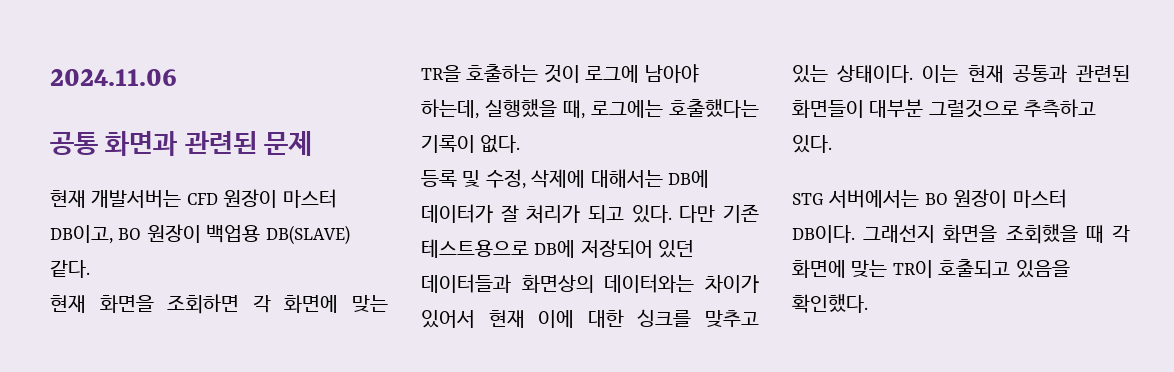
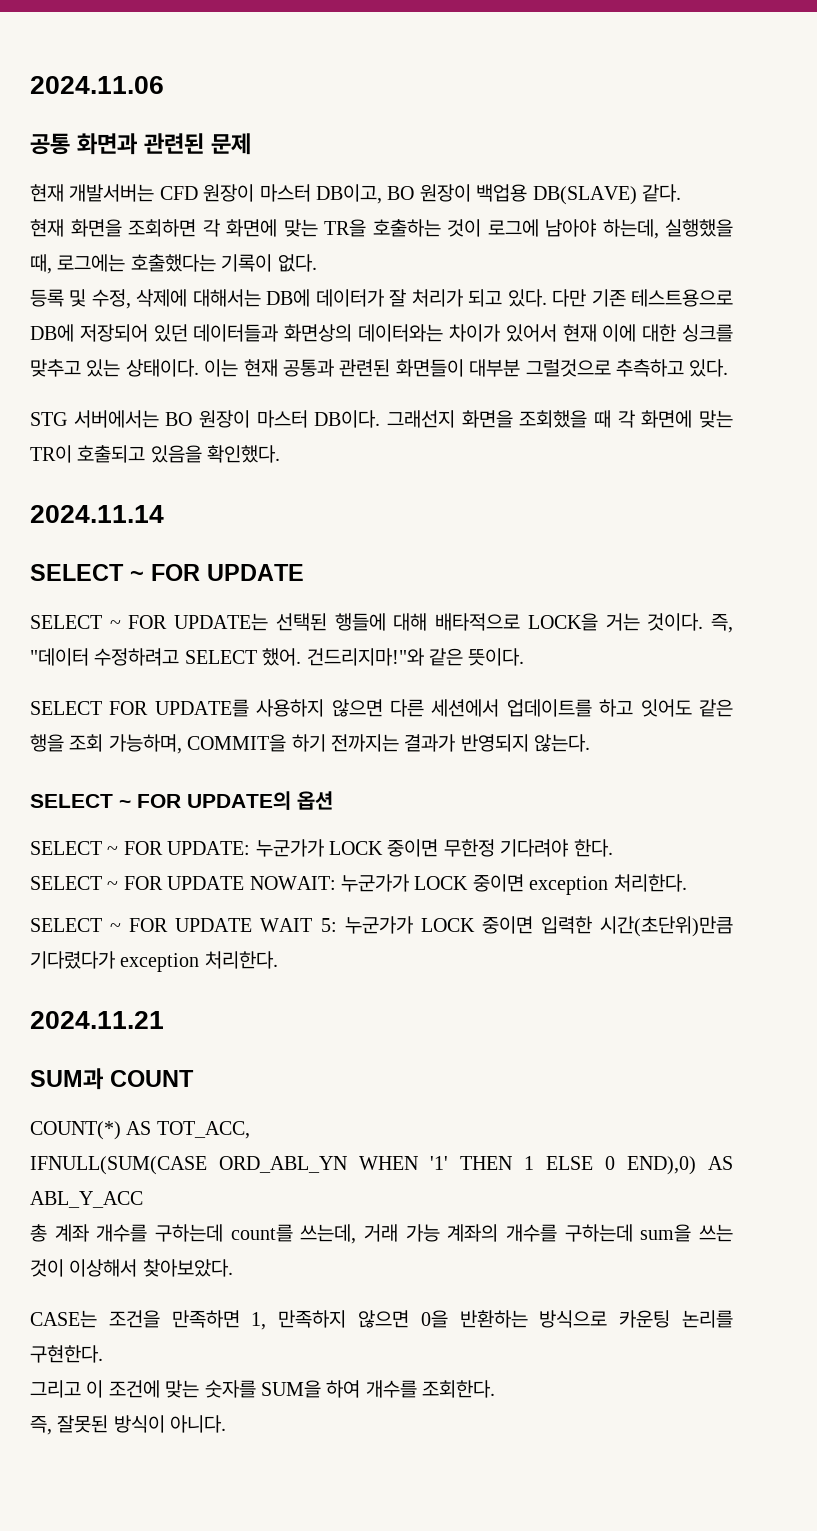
(868, 303) none -> [30,505,164,523] [30,564,304,581] [30,613,734,633] [30,648,525,666] [30,699,733,717] [30,734,591,754] [30,791,333,810] [30,839,613,857] [30,874,687,895] [30,916,734,937] [30,951,278,972] [30,1011,164,1029] [30,1068,194,1090] [30,1121,250,1140] [30,1156,733,1175] [30,1191,143,1208] [30,1224,733,1244] [30,1259,233,1277] [30,1310,733,1330] [30,1345,103,1363] [30,1380,496,1398] [30,1415,227,1435] // 2024.11.14 // SELECT ~ FOR UPDATE // SELECT ~ FOR UPDATE는 선택된 행들에 대해 배타적으로 LOCK을 거는 것이다. 즉, "데이터 수정하려고 SELECT 했어. 건드리지마!"와 같은 뜻이다. // SELECT FOR UPDATE를 사용하지 않으면 다른 세션에서 업데이트를 하고 잇어도 같은 행을 조회 가능하며, COMMIT을 하기 전까지는 결과가 반영되지 않는다. // SELECT ~ FOR UPDATE의 옵션 // SELECT ~ FOR UPDATE: 누군가가 LOCK 중이면 무한정 기다려야 한다. // SELECT ~ FOR UPDATE NOWAIT: 누군가가 LOCK 중이면 exception 처리한다. // SELECT ~ FOR UPDATE WAIT 5: 누군가가 LOCK 중이면 입력한 시간(초단위)만큼 기다렸다가 exception 처리한다. // 2024.11.21 // SUM과 COUNT // COUNT(*) AS TOT_ACC, // IFNULL(SUM(CASE ORD_ABL_YN WHEN '1' THEN 1 ELSE 0 END),0) AS ABL_Y_ACC // 총 계좌 개수를 구하는데 count를 쓰는데, 거래 가능 계좌의 개수를 구하는데 sum을 쓰는 것이 이상해서 찾아보았다. // CASE는 조건을 만족하면 1, 만족하지 않으면 0을 반환하는 방식으로 카운팅 논리를 구현한다. // 그리고 이 조건에 맞는 숫자를 SUM을 하여 개수를 조회한다. // 즉, 잘못된 방식이 아니다.

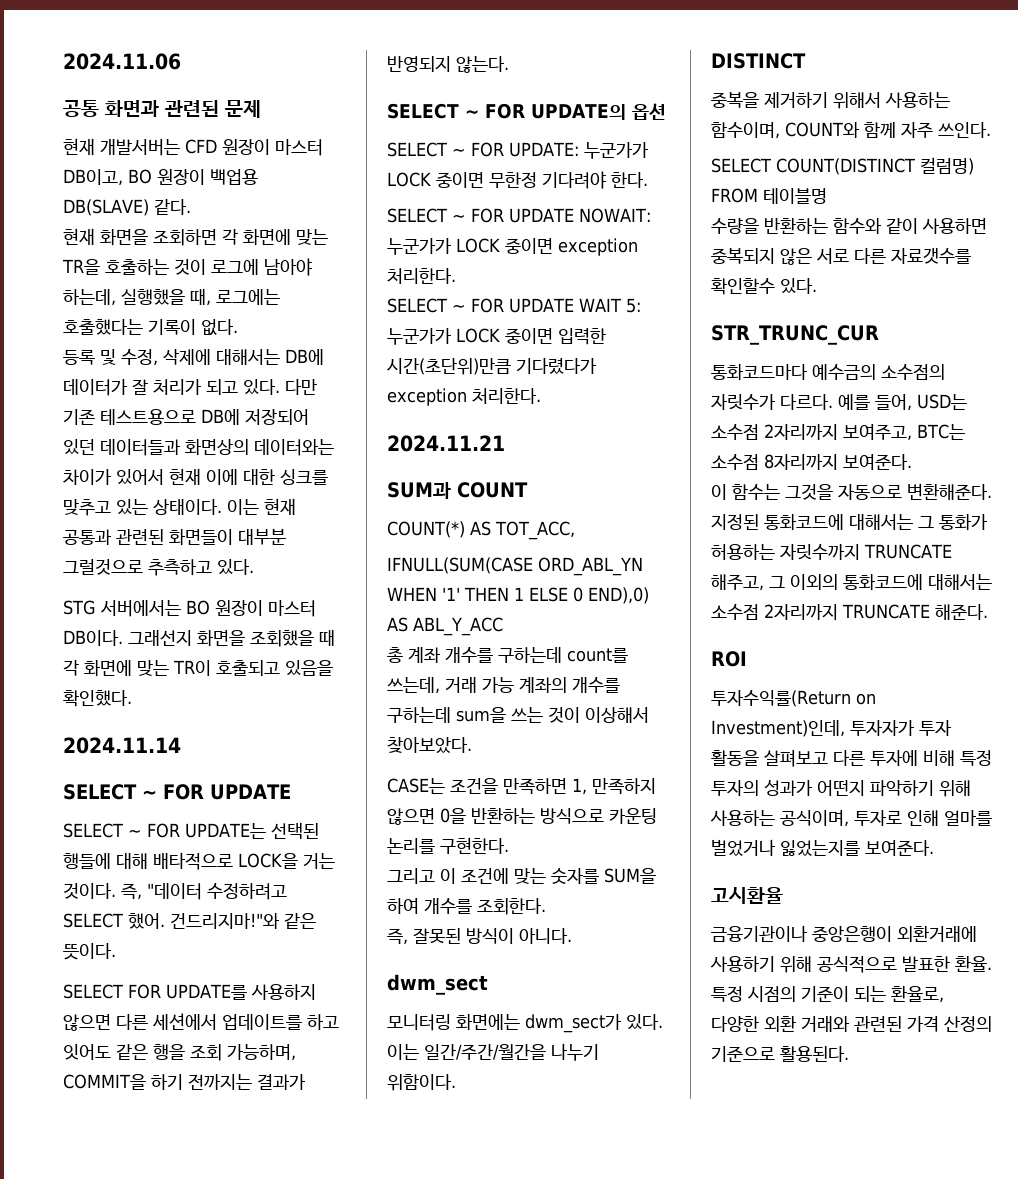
(227, 1424) none -> [387,974,488,995] [387,1013,663,1033] [387,1043,599,1061] [387,1074,456,1091] [711,53,806,69] [711,92,950,109] [711,122,991,139] [711,157,974,175] [711,188,827,204] [711,217,987,234] [711,248,971,265] [711,278,817,295] [711,325,879,345] [711,363,945,381] [711,394,967,411] [711,424,965,441] [711,454,912,470] [711,483,992,500] [711,513,988,531] [711,543,952,561] [711,573,992,591] [711,604,988,620] [711,651,747,667] [711,690,876,707] [711,720,952,737] [711,750,992,767] [711,780,971,797] [710,810,992,827] [711,839,934,857] [711,887,783,904] [711,925,977,942] [710,955,992,973] [711,985,944,1003] [711,1015,992,1032] [711,1046,849,1062] // dwm_sect // 모니터링 화면에는 dwm_sect가 있다. 이는 일간/주간/월간을 나누기 위함이다. // DISTINCT // 중복을 제거하기 위해서 사용하는 함수이며, COUNT와 함께 자주 쓰인다. // SELECT COUNT(DISTINCT 컬럼명) FROM 테이블명 // 수량을 반환하는 함수와 같이 사용하면 중복되지 않은 서로 다른 자료갯수를 확인할수 있다. // STR_TRUNC_CUR // 통화코드마다 예수금의 소수점의 자릿수가 다르다. 예를 들어, USD는 소수점 2자리까지 보여주고, BTC는 소수점 8자리까지 보여준다. // 이 함수는 그것을 자동으로 변환해준다. 지정된 통화코드에 대해서는 그 통화가 허용하는 자릿수까지 TRUNCATE 해주고, 그 이외의 통화코드에 대해서는 소수점 2자리까지 TRUNCATE 해준다. // ROI // 투자수익률(Return on Investment)인데, 투자자가 투자 활동을 살펴보고 다른 투자에 비해 특정 투자의 성과가 어떤지 파악하기 위해 사용하는 공식이며, 투자로 인해 얼마를 벌었거나 잃었는지를 보여준다. // 고시환율 // 금융기관이나 중앙은행이 외환거래에 사용하기 위해 공식적으로 발표한 환율. 특정 시점의 기준이 되는 환율로, 다양한 외환 거래와 관련된 가격 산정의 기준으로 활용된다.

